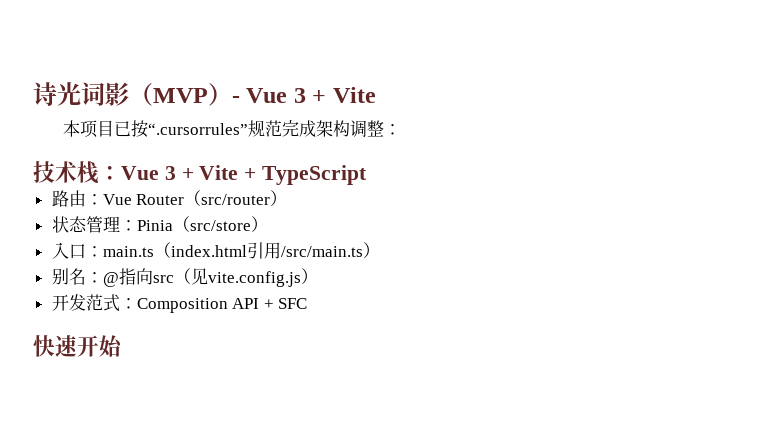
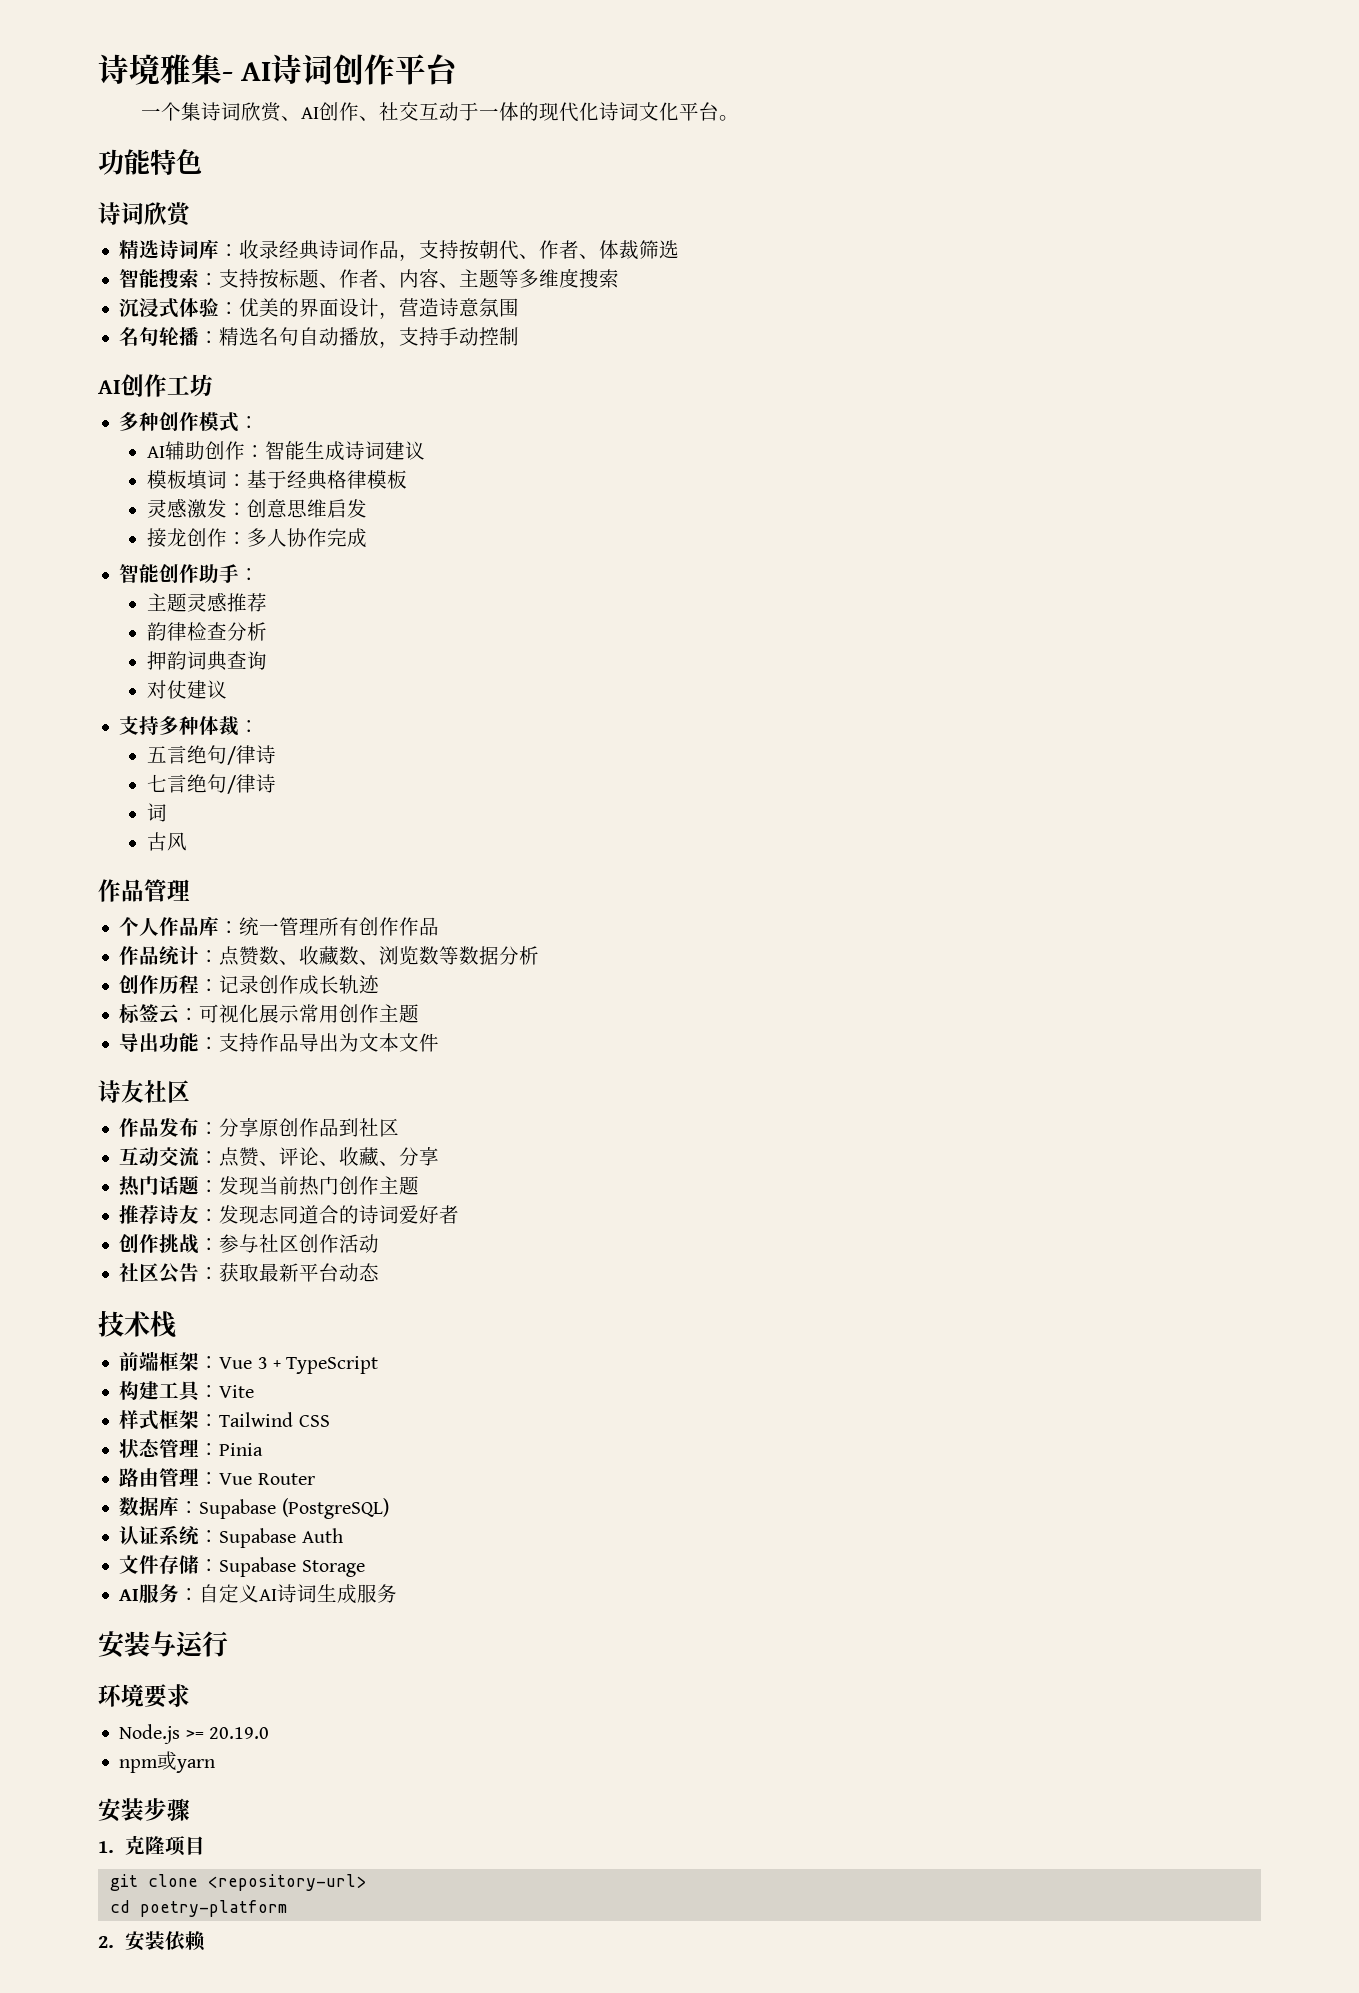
[33,82,376,106] [62,120,401,138] 诗光词影（MVP）- Vue 3 + Vite // 本项目已按“.cursorrules”规范完成架构调整： -> [98,54,459,85] [141,102,740,122] [98,149,202,175] [98,202,192,227] [119,239,680,261] [119,269,620,289] [119,298,520,319] [119,327,520,348] [98,374,213,397] [119,411,260,432] [146,441,425,461] [146,470,407,490] [146,499,367,518] [146,528,367,548] [119,563,260,583] [146,593,267,612] [146,622,267,641] [146,651,267,671] [146,680,227,699] [119,716,260,736] [146,745,276,765] [146,774,276,794] [146,803,167,822] [146,832,187,851] [98,879,190,902] [119,916,440,936] [119,946,540,966] [119,974,380,995] [119,1004,420,1025] [119,1033,440,1052] [98,1080,190,1103] [119,1118,400,1137] [119,1147,440,1167] [119,1175,420,1197] [119,1205,460,1224] [119,1233,380,1254] [119,1263,380,1284] 诗境雅集- AI诗词创作平台 // 一个集诗词欣赏、AI创作、社交互动于一体的现代化诗词文化平台。 // 功能特色 // 诗词欣赏 // 精选诗词库：收录经典诗词作品，支持按朝代、作者、体裁筛选 // 智能搜索：支持按标题、作者、内容、主题等多维度搜索 // 沉浸式体验：优美的界面设计，营造诗意氛围 // 名句轮播：精选名句自动播放，支持手动控制 // AI创作工坊 // 多种创作模式： // AI辅助创作：智能生成诗词建议 // 模板填词：基于经典格律模板 // 灵感激发：创意思维启发 // 接龙创作：多人协作完成 // 智能创作助手： // 主题灵感推荐 // 韵律检查分析 // 押韵词典查询 // 对仗建议 // 支持多种体裁： // 五言绝句/律诗 // 七言绝句/律诗 // 词 // 古风 // 作品管理 // 个人作品库：统一管理所有创作作品 // 作品统计：点赞数、收藏数、浏览数等数据分析 // 创作历程：记录创作成长轨迹 // 标签云：可视化展示常用创作主题 // 导出功能：支持作品导出为文本文件 // 诗友社区 // 作品发布：分享原创作品到社区 // 互动交流：点赞、评论、收藏、分享 // 热门话题：发现当前热门创作主题 // 推荐诗友：发现志同道合的诗词爱好者 // 创作挑战：参与社区创作活动 // 社区公告：获取最新平台动态
(99, 172) none -> [119,1351,200,1371] // 前端框架
[199,165,257,180] Vite + -> (281, 1364) none
[51,190,288,207] [51,216,268,233] [51,242,380,259] [51,268,318,287] [51,294,308,313] [33,335,123,357] 路由：Vue Router（src/router） // 状态管理：Pinia（src/store） // 入口：main.ts（index.html引用/src/main.ts） // 别名：@指向src（见vite.config.js） // 开发范式：Composition API + SFC // 快速开始 -> [119,1381,255,1402] [119,1410,330,1430] [119,1439,264,1458] [119,1468,315,1487] [119,1496,389,1519] [119,1525,343,1548] [119,1555,365,1577] [119,1584,398,1604] [98,1631,228,1658] [98,1684,190,1708] [119,1724,269,1744] [119,1751,216,1773] [98,1798,190,1822] [98,1835,206,1856] [109,1874,366,1891] [109,1900,287,1917] [98,1931,207,1951] 构建工具：Vite // 样式框架：Tailwind CSS // 状态管理：Pinia // 路由管理：Vue Router // 数据库：Supabase (PostgreSQL) // 认证系统：Supabase Auth // 文件存储：Supabase Storage // AI服务：自定义AI诗词生成服务 // 安装与运行 // 环境要求 // Node.js >= 20.19.0 // npm或yarn // 安装步骤 // 1.克隆项目 // git clone <repository-url> // cd poetry-platform // 2.安装依赖

